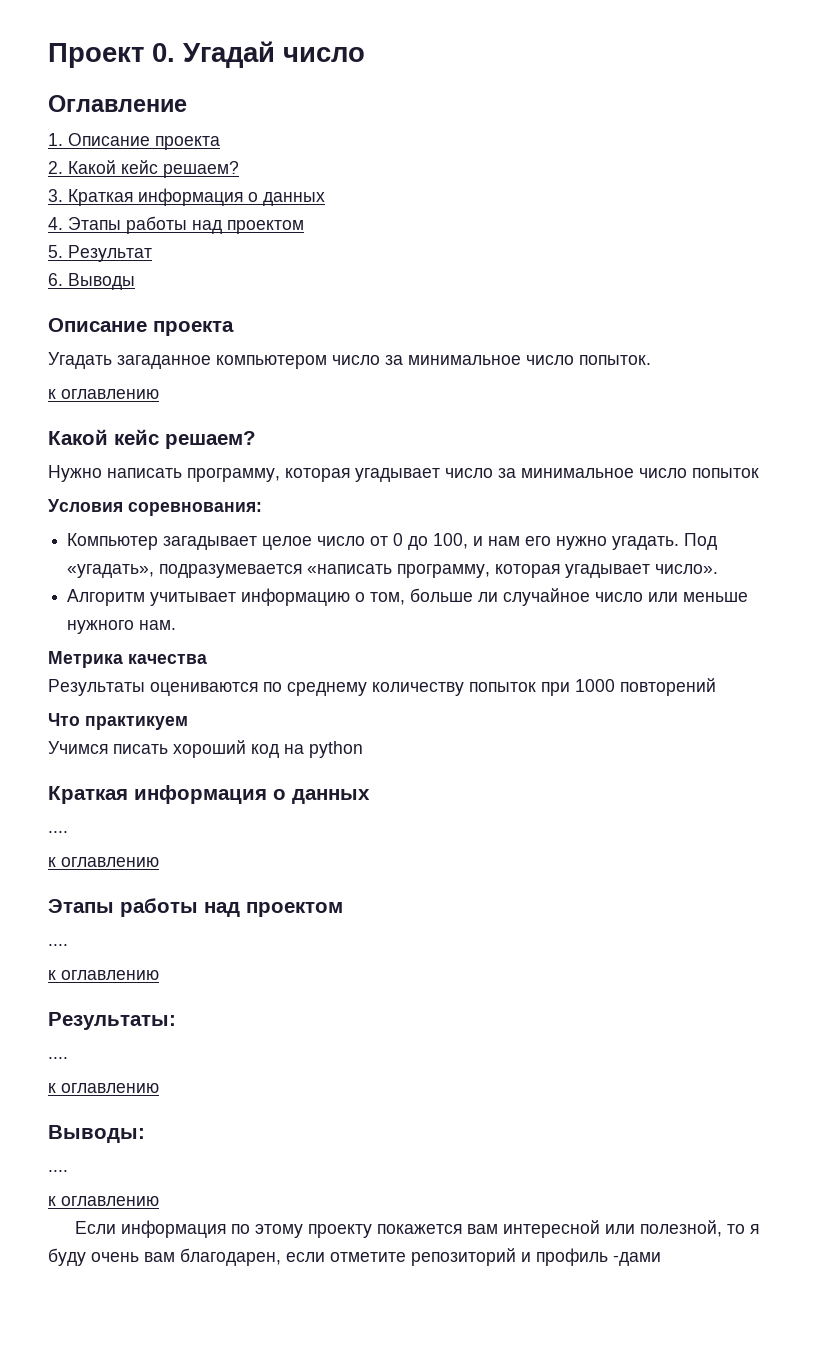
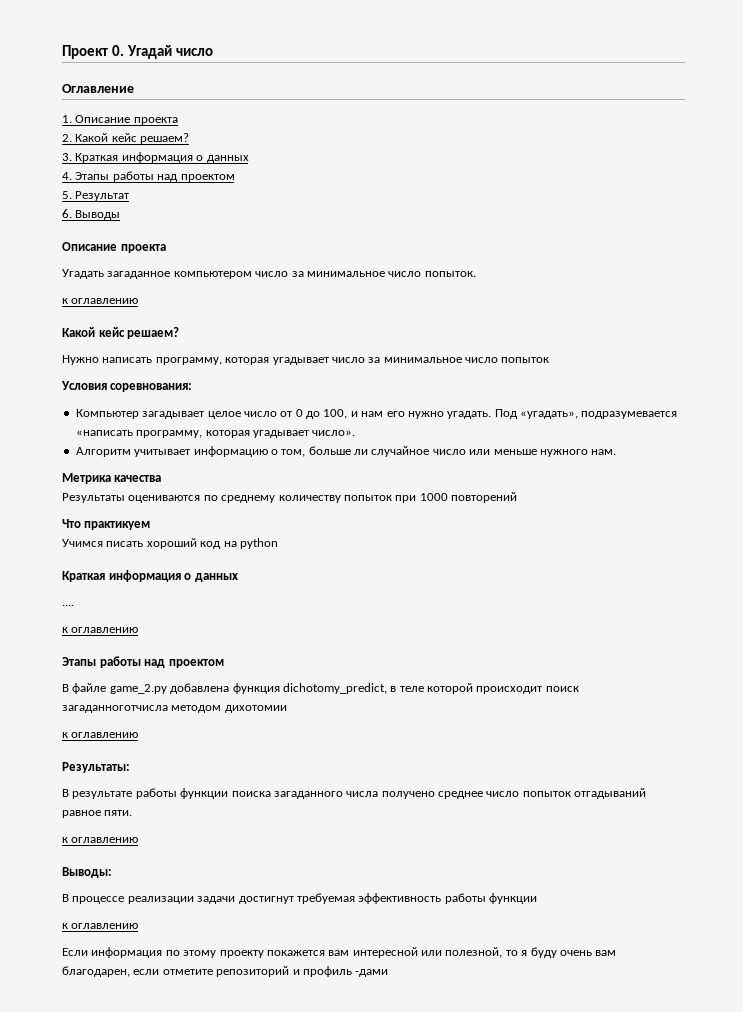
[48,944,68,946] [48,970,159,980] [48,1012,176,1030] [48,1057,68,1059] [48,1083,159,1093] [48,1125,145,1143] [48,1170,68,1172] .... // к оглавлению // Результаты: // .... // к оглавлению // Выводы: // .... -> [62,683,579,694] [62,705,287,713] [62,732,139,738] [62,762,130,773] [62,788,647,799] [62,810,133,818] [62,837,139,843] [62,867,112,878] [62,893,537,904] В файле game_2.py добавлена функция dichotomy_predict, в теле которой происходит поиск загаданноготчисла методом дихотомии // к оглавлению // Результаты: // В результате работы функции поиска загаданного числа получено среднее число попыток отгадываний равное пяти. // к оглавлению // Выводы: // В процессе реализации задачи достигнут требуемая эффективность работы функции

